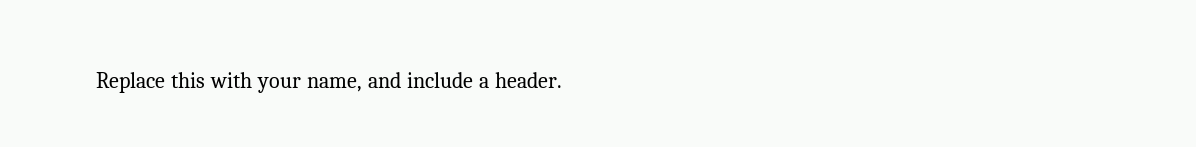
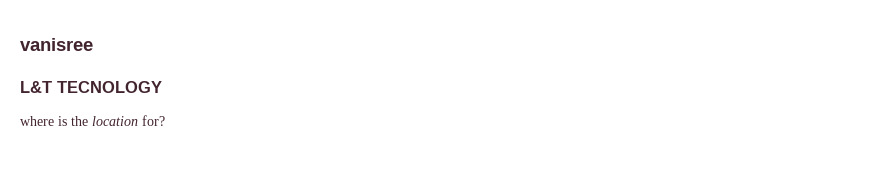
[96,72,562,93] Replace this with your name, and include a header. -> [20,38,93,51] [20,81,162,93] [20,115,165,126] vanisree // L&T TECNOLOGY // where is the location for?

